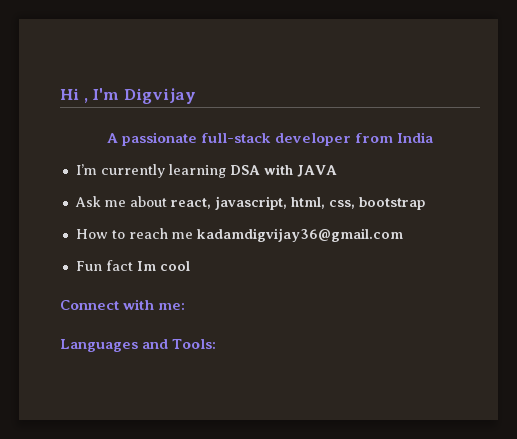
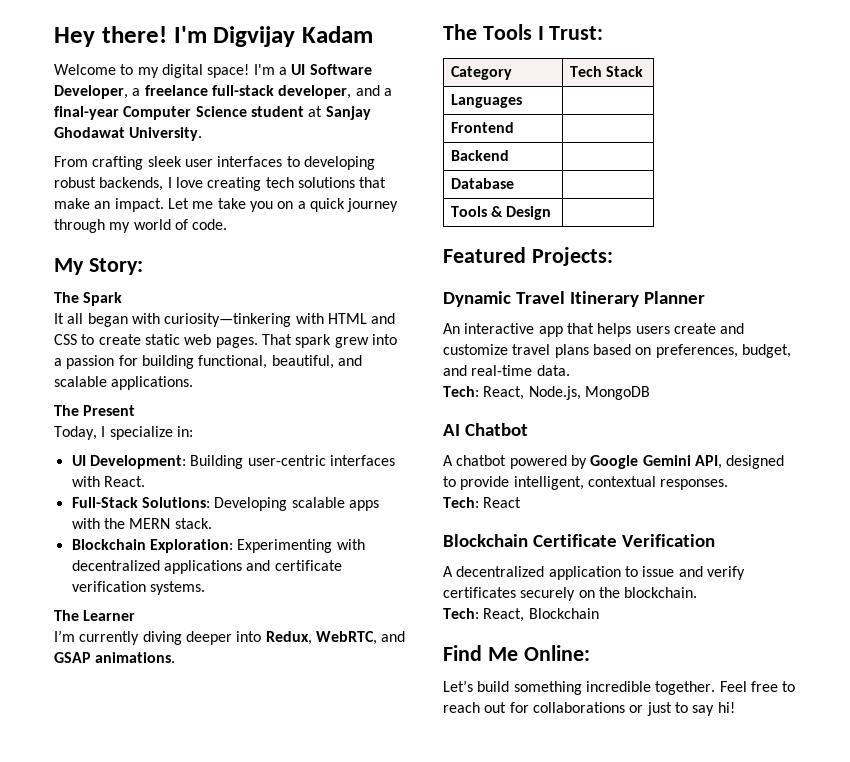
[60,88,88,103] Hi , -> [54,26,167,47] Hey there!
[106,132,434,146] [75,164,337,178] [74,196,425,210] [75,228,403,242] [75,260,190,271] [60,299,186,310] [60,339,217,352] // A passionate full-stack developer from India // I’m currently learning DSA with JAVA // Ask me about react, javascript, html, css, bootstrap // How to reach me kadamdigvijay36@gmail.com // Fun fact Im cool // Connect with me: // Languages and Tools: -> [302,26,373,43] [54,64,372,78] [54,85,392,99] [54,106,371,120] [54,127,203,141] [54,156,375,170] [54,177,387,191] [54,198,399,212] [54,219,228,233] [54,258,143,275] [54,292,123,306] [54,313,396,327] [54,334,397,348] [54,355,362,369] [54,376,194,390] [54,405,136,416] [54,426,193,440] [71,455,395,469] [71,476,145,487] [71,497,379,511] [71,518,212,529] [71,539,365,553] [71,560,342,574] [71,581,205,595] [54,610,136,621] [54,630,406,645] [54,652,176,663] [443,24,604,40] [450,66,512,80] [569,66,643,77] [450,94,522,108] [450,122,514,133] [450,150,509,161] [450,178,514,189] [450,206,552,220] [443,247,613,266] [443,291,705,307] [443,323,745,337] [443,344,791,358] [443,365,570,376] [443,386,650,400] [443,423,528,436] [443,455,785,469] [443,476,729,490] [443,497,522,508] [443,534,715,547] [443,566,745,580] [443,587,698,601] [443,608,599,622] [443,645,590,661] [443,680,796,695] [443,702,735,716] Kadam // Welcome to my digital space! I'm a UI Software Developer, a freelance full-stack developer, and a final-year Computer Science student at Sanjay Ghodawat University. // From crafting sleek user interfaces to developing robust backends, I love creating tech solutions that make an impact. Let me take you on a quick journey through my world of code. // My Story: // The Spark // It all began with curiosity—tinkering with HTML and CSS to create static web pages. That spark grew into a passion for building functional, beautiful, and scalable applications. // The Present // Today, I specialize in: // UI Development: Building user-centric interfaces with React. // Full-Stack Solutions: Developing scalable apps with the MERN stack. // Blockchain Exploration: Experimenting with decentralized applications and certificate verification systems. // The Learner // I’m currently diving deeper into Redux, WebRTC, and GSAP animations. // The Tools I Trust: // Category | Tech Stack // Languages | // Frontend | // Backend | // Database | // Tools & Design | // Featured Projects: // Dynamic Travel Itinerary Planner // An interactive app that helps users create and customize travel plans based on preferences, budget, and real-time data. // Tech: React, Node.js, MongoDB // AI Chatbot // A chatbot powered by Google Gemini API, designed to provide intelligent, contextual responses. // Tech: React // Blockchain Certificate Verification // A decentralized application to issue and verify certificates securely on the blockchain. // Tech: React, Blockchain // Find Me Online: // Let’s build something incredible together. Feel free to reach out for collaborations or just to say hi!

